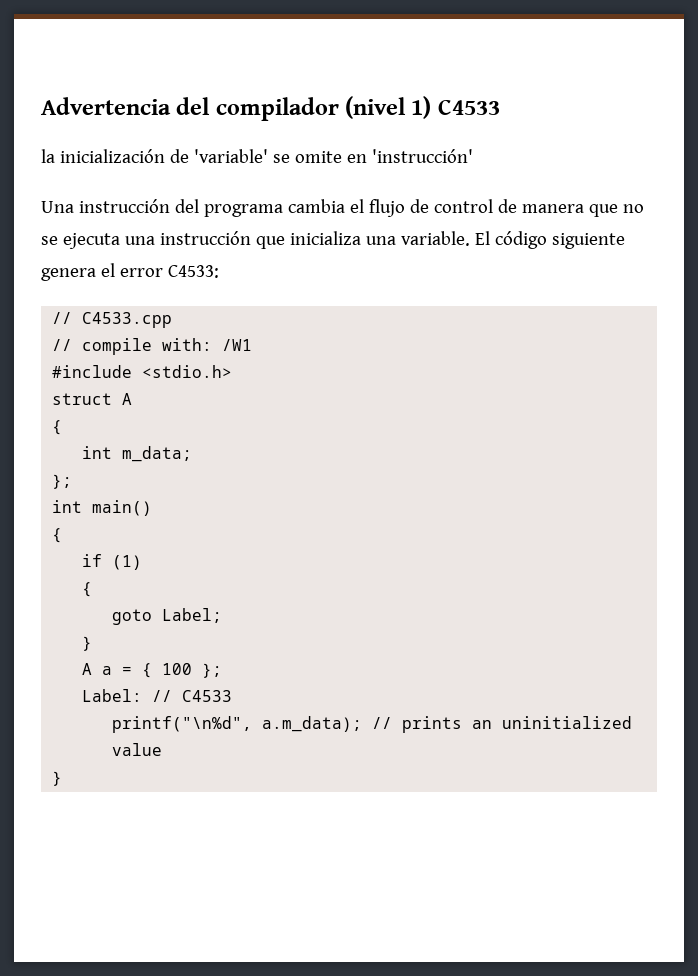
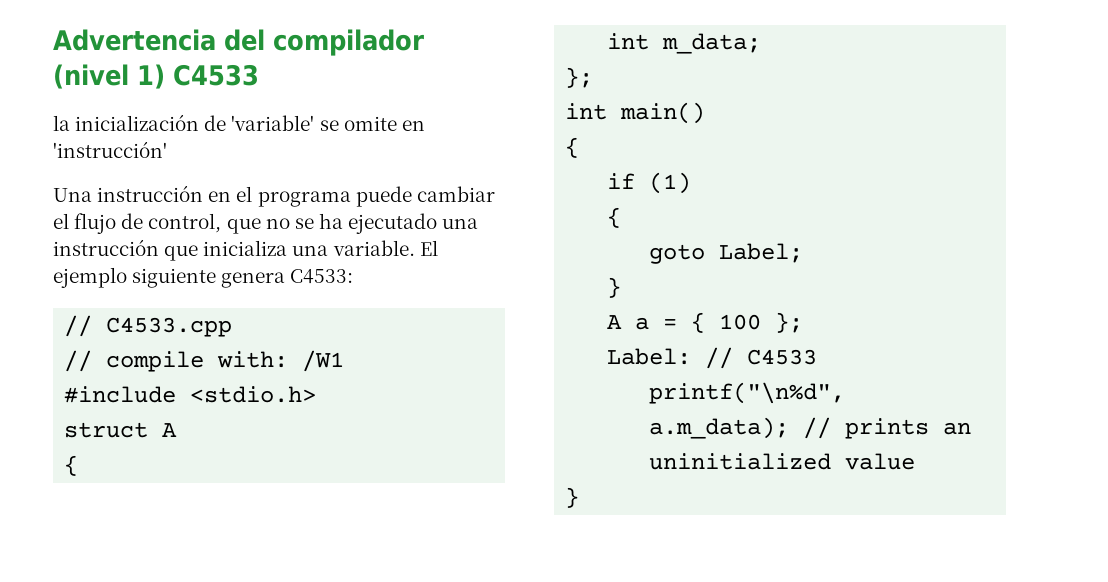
[174,199,584,217] del programa cambia el flujo de control de manera -> [208,186,495,207] [53,213,222,234] en el programa puede cambiar el flujo de control,
[62,233,120,249] ejecuta -> [318,213,438,234] ha ejecutado
[494,231,547,249] código -> [53,267,127,288] ejemplo
[100,263,163,277] el error -> (286, 280) none

